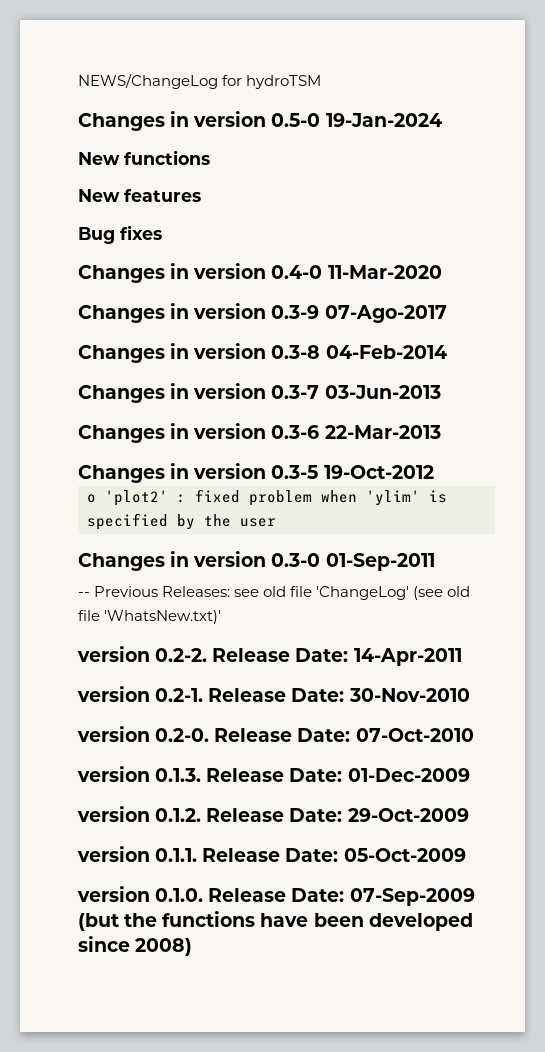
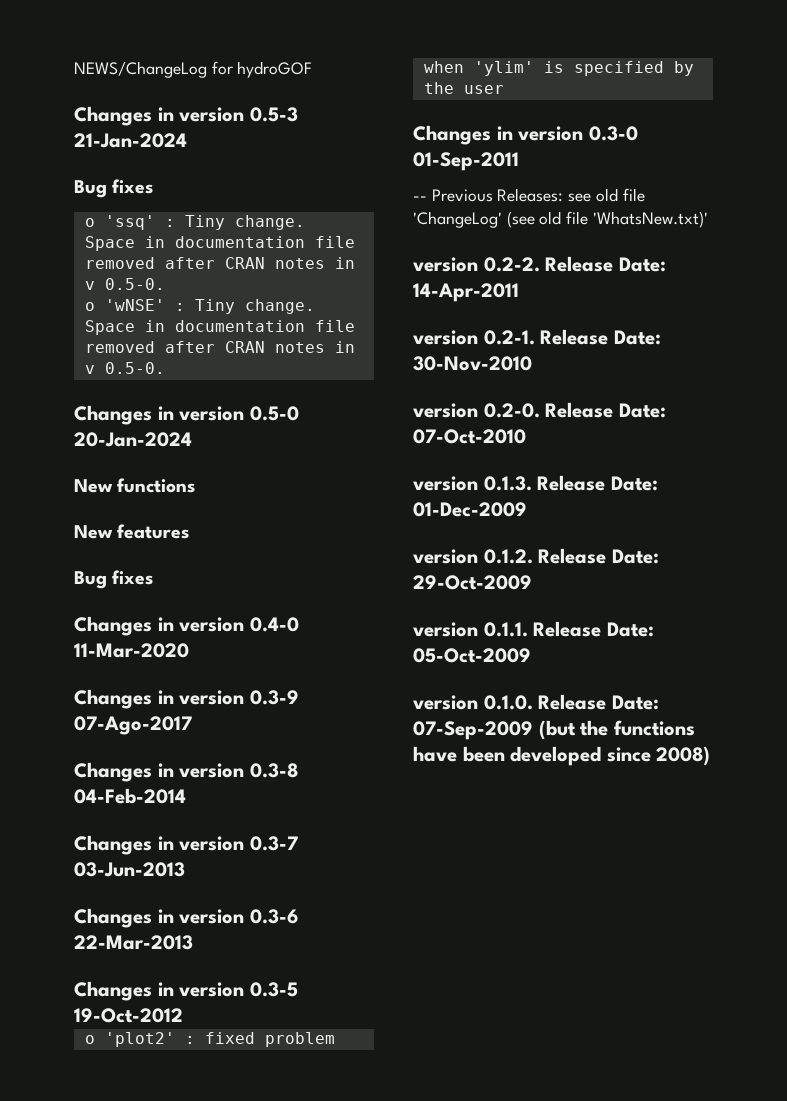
[246,75,322,89] hydroTSM -> [237,61,313,78] [74,106,298,126] [74,133,187,148] [74,179,154,198] [84,215,305,230] [84,236,355,251] [84,257,355,269] [84,278,165,290] [84,299,315,314] [84,320,355,335] [84,341,355,353] [84,362,165,374] hydroGOF // Changes in version 0.5-3 21-Jan-2024 // Bug fixes // o 'ssq' : Tiny change. Space in documentation file removed after CRAN notes in v 0.5-0. // o 'wNSE' : Tiny change. Space in documentation file removed after CRAN notes in v 0.5-0.
[325,113,442,127] 19-Jan-2024 -> [74,432,192,447] 20-Jan-2024

